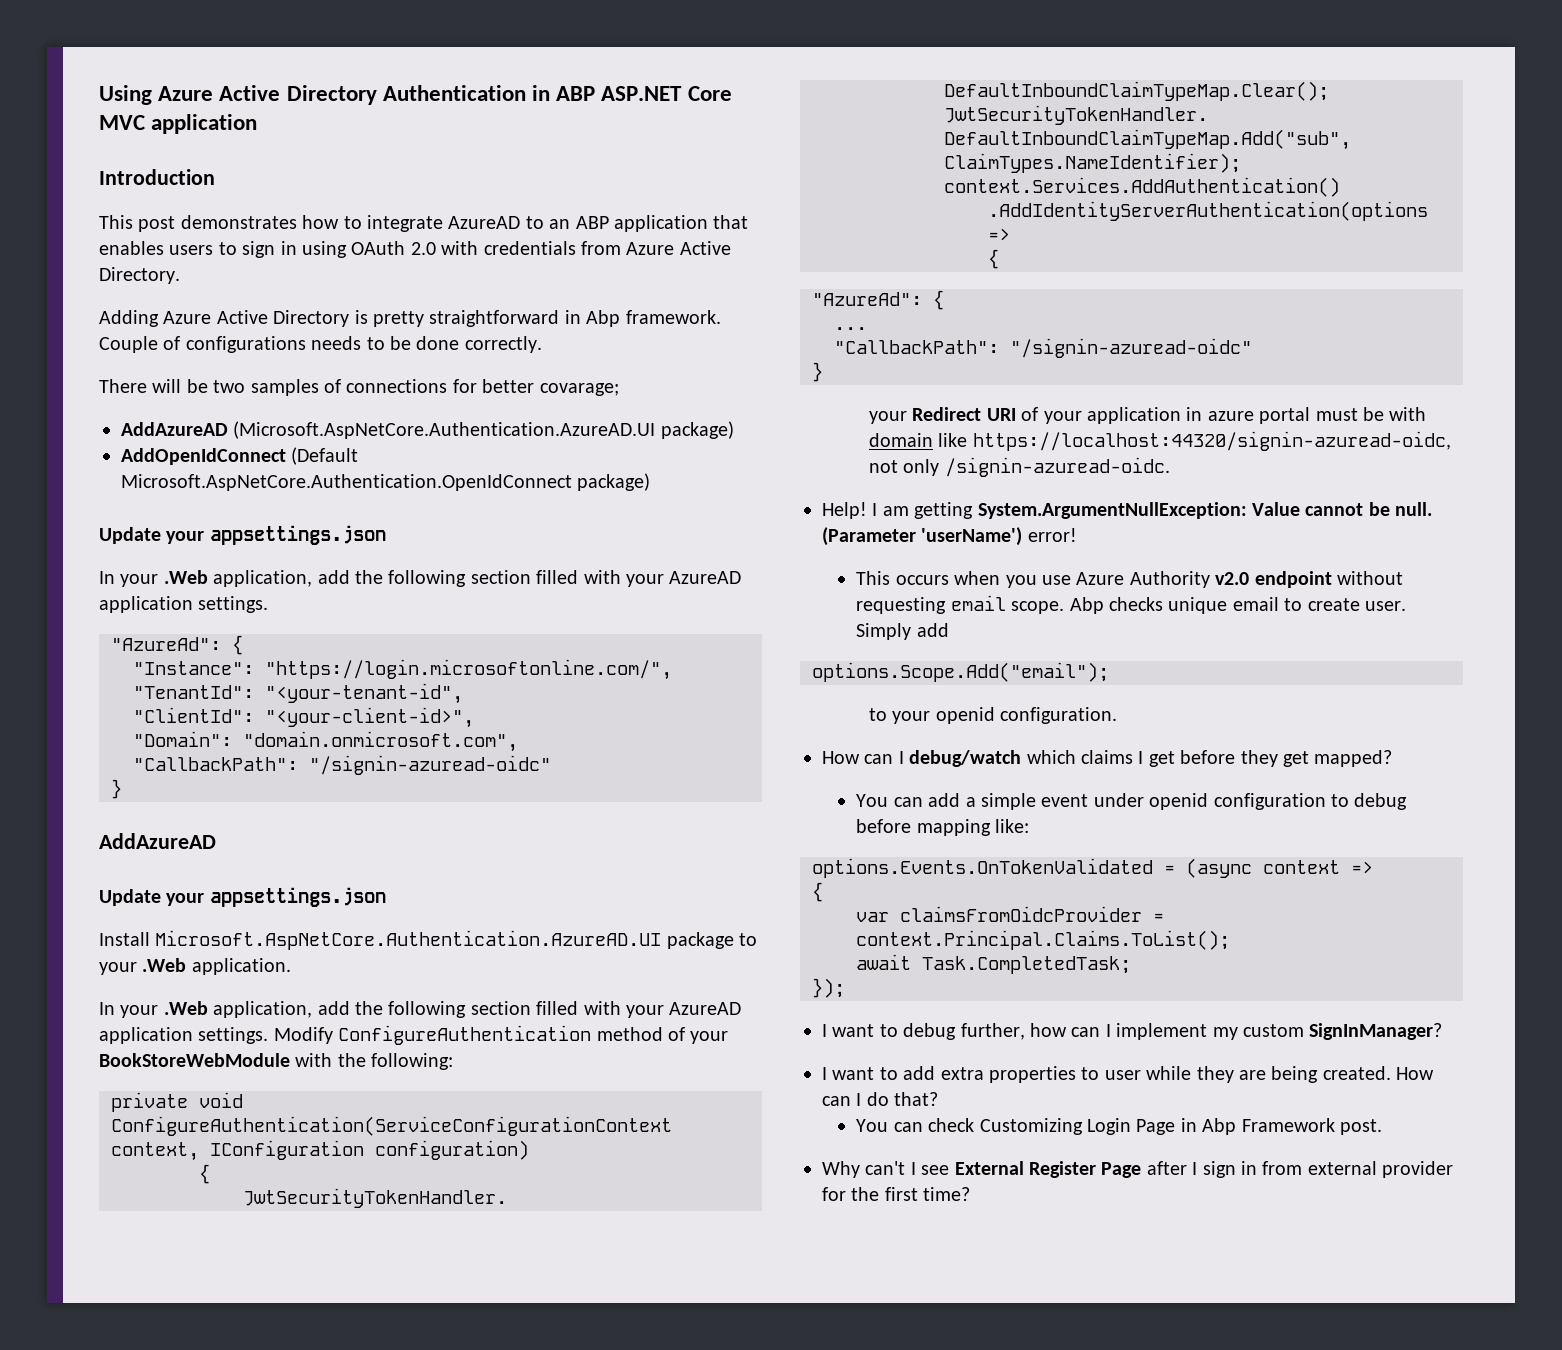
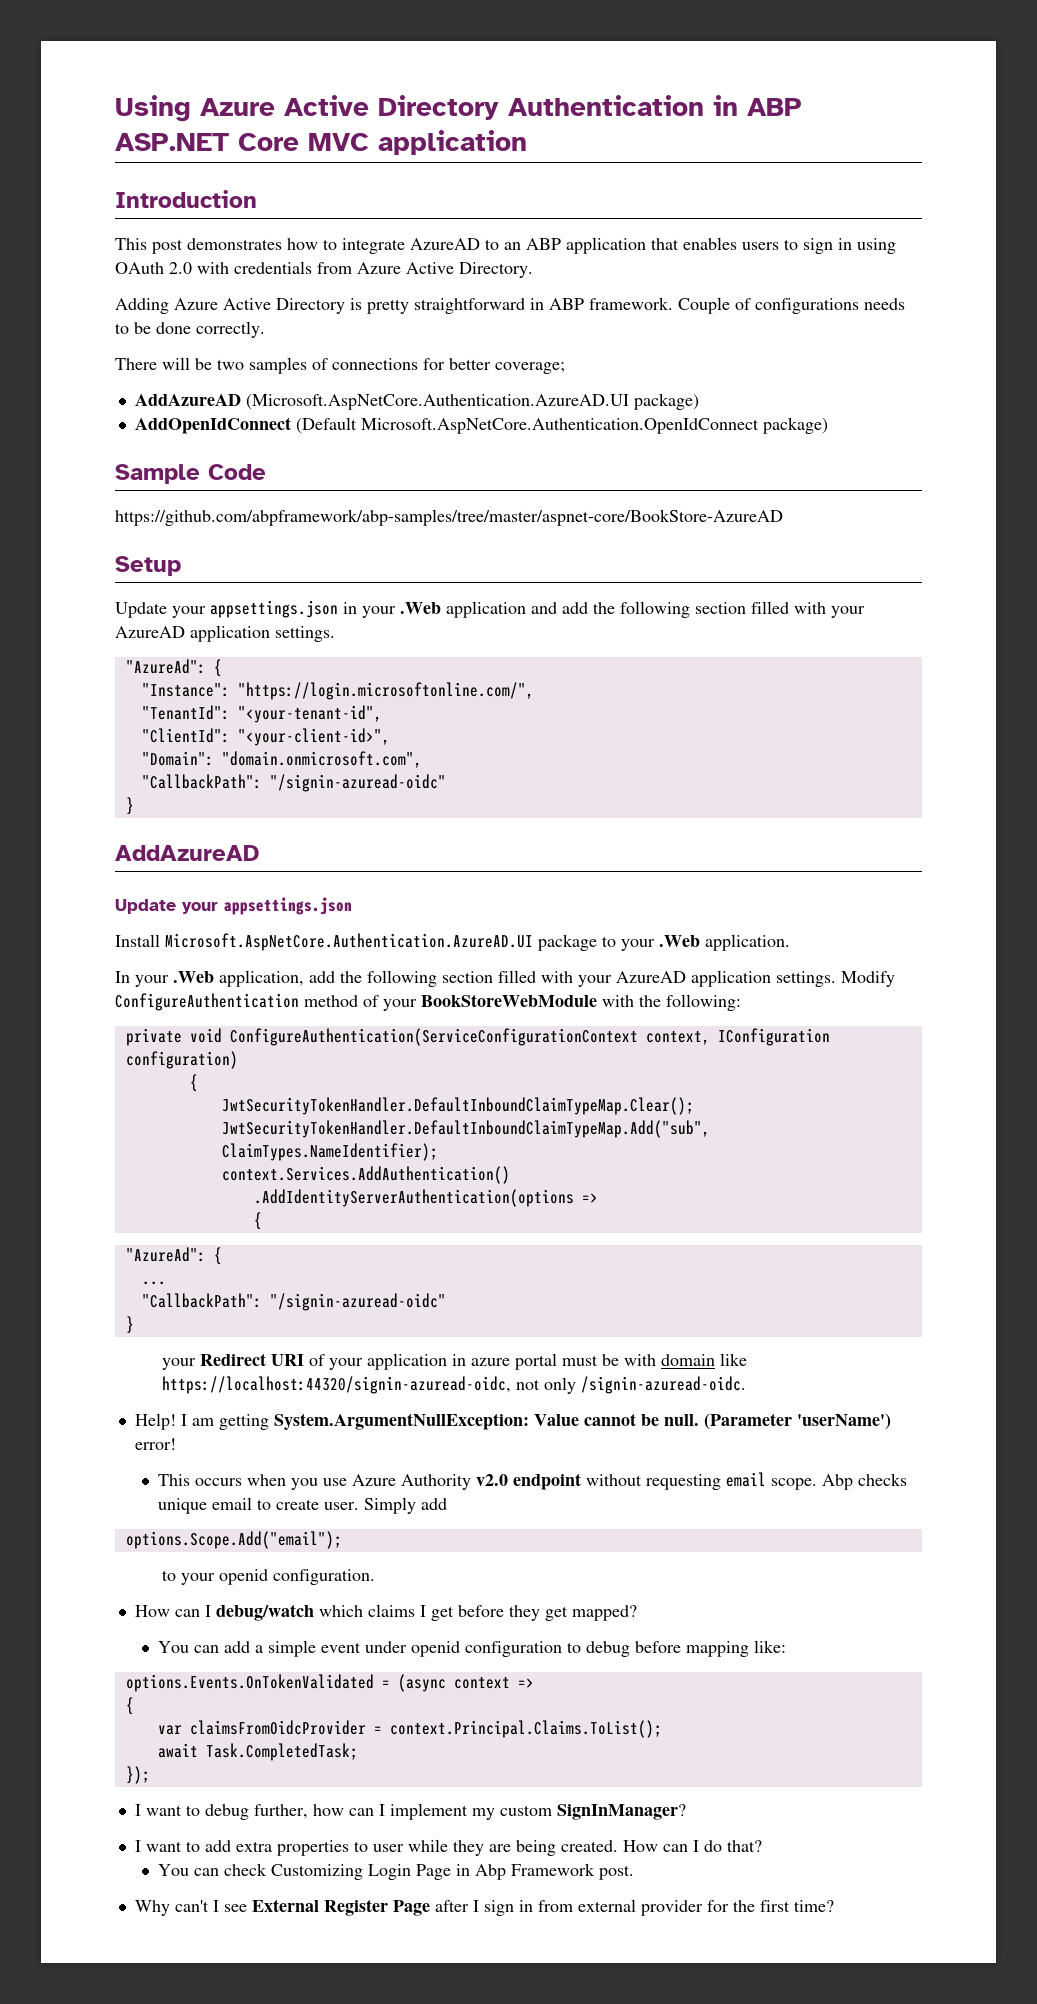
[586,310,621,327] Abp -> [549,298,584,310] ABP
[539,383,619,396] covarage; -> [495,362,565,374] coverage;
[99,525,386,545] [99,570,313,587] // Update your appsettings.json // In your .Web application, -> [115,464,266,484] [115,509,783,526] [115,556,181,576] [115,600,557,618] // Sample Code // https://github.com/abpframework/abp-samples/tree/master/aspnet-core/BookStore-AzureAD // Setup // Update your appsettings.json in your .Web application and

